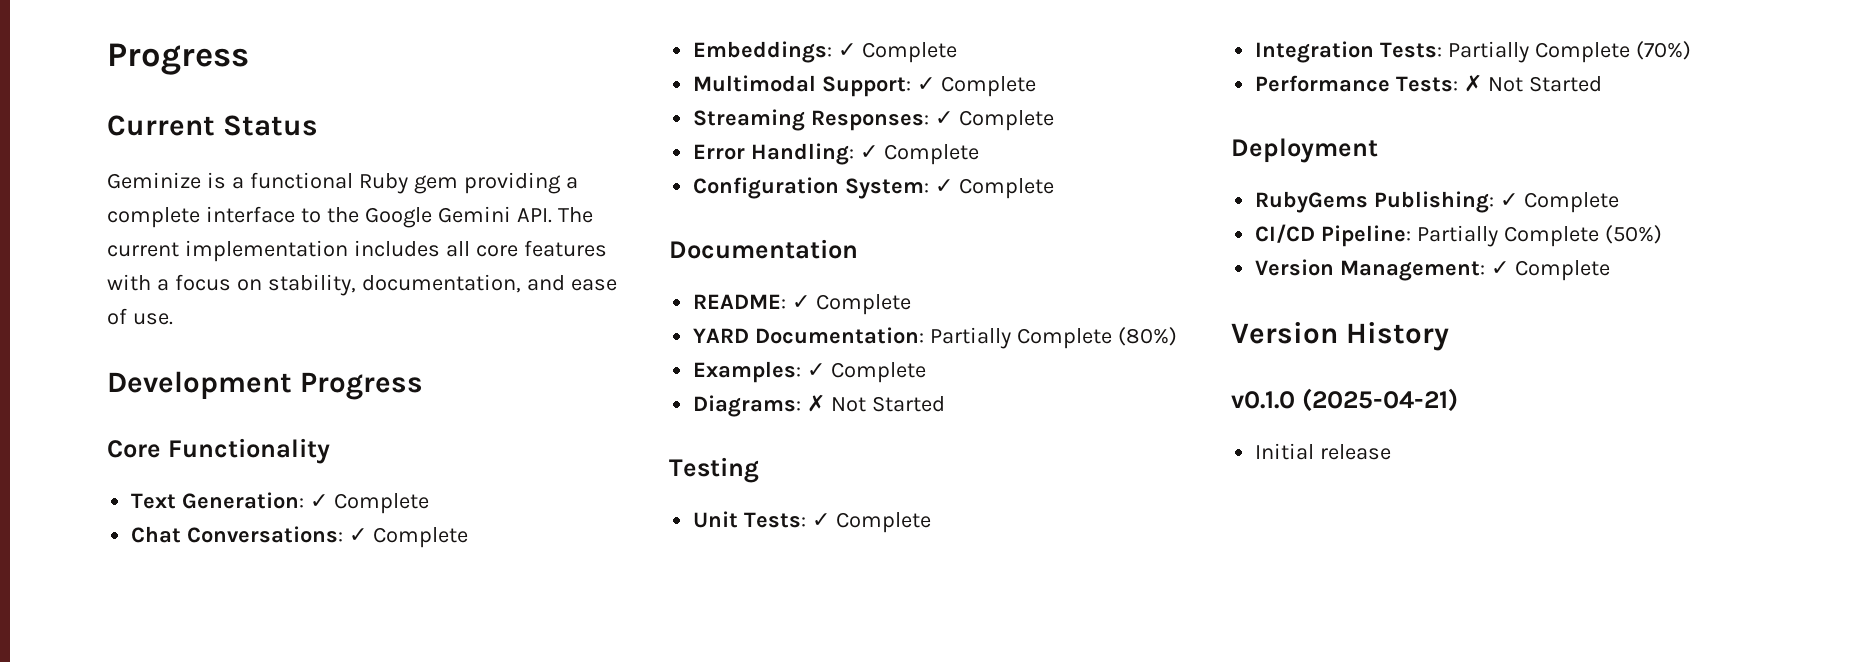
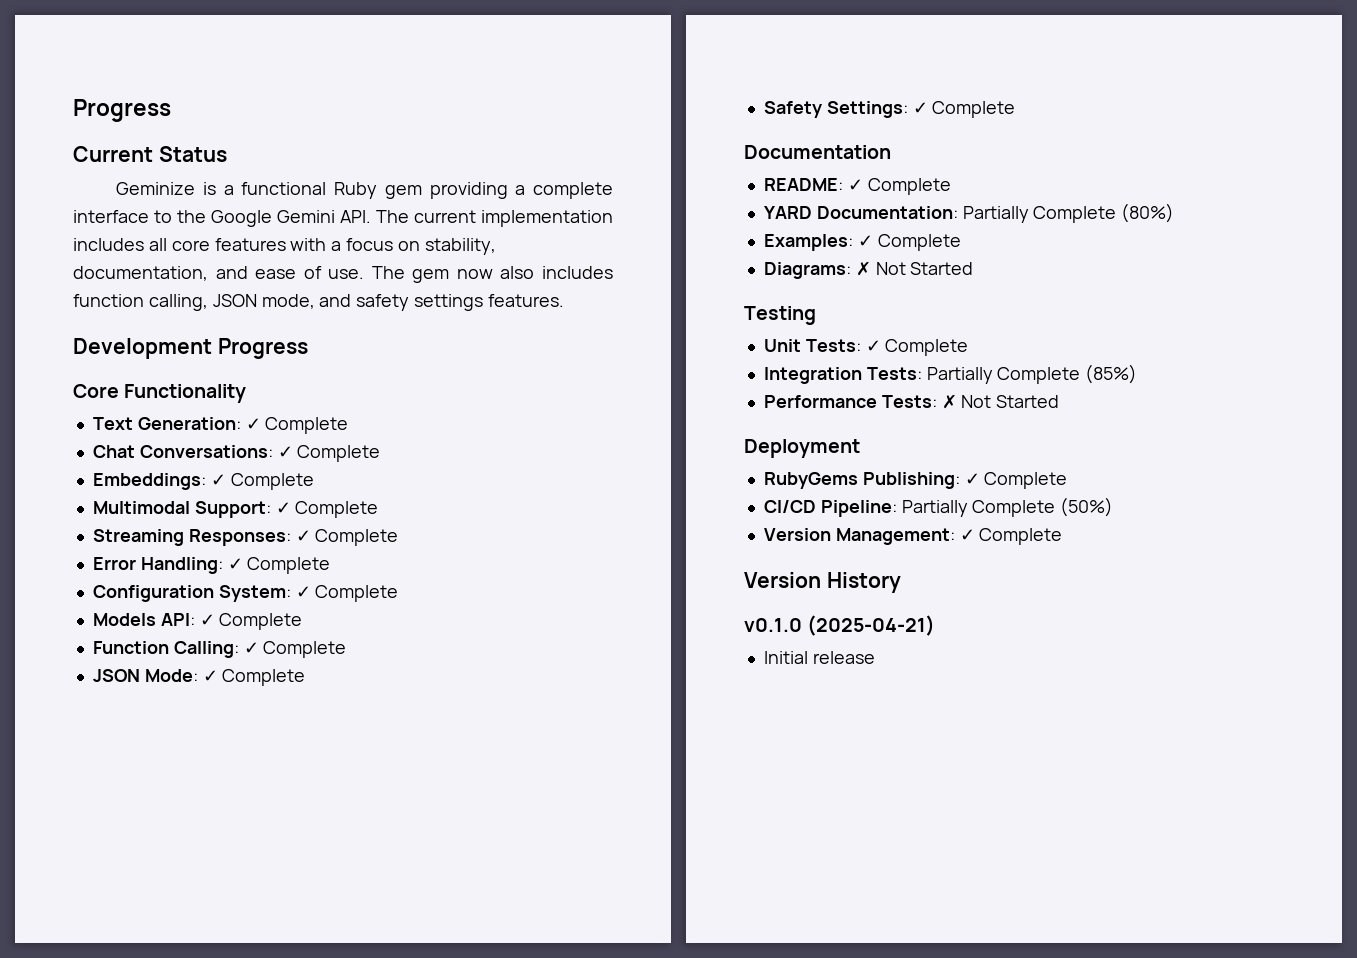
(173, 319) none -> [371,266,613,283] [73,294,565,311] The gem now also includes function calling, JSON mode, and safety settings features.
(1055, 188) none -> [92,613,303,630] [92,641,347,658] [92,669,306,686] [763,101,1016,118] // Models API: ✓ Complete // Function Calling: ✓ Complete // JSON Mode: ✓ Complete // Safety Settings: ✓ Complete
[1635,41,1691,60] (70%) -> [1085,364,1138,384] (85%)

